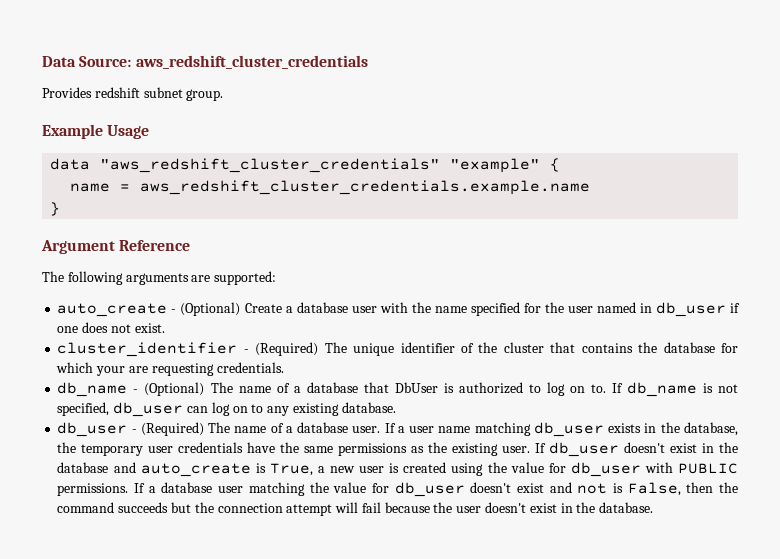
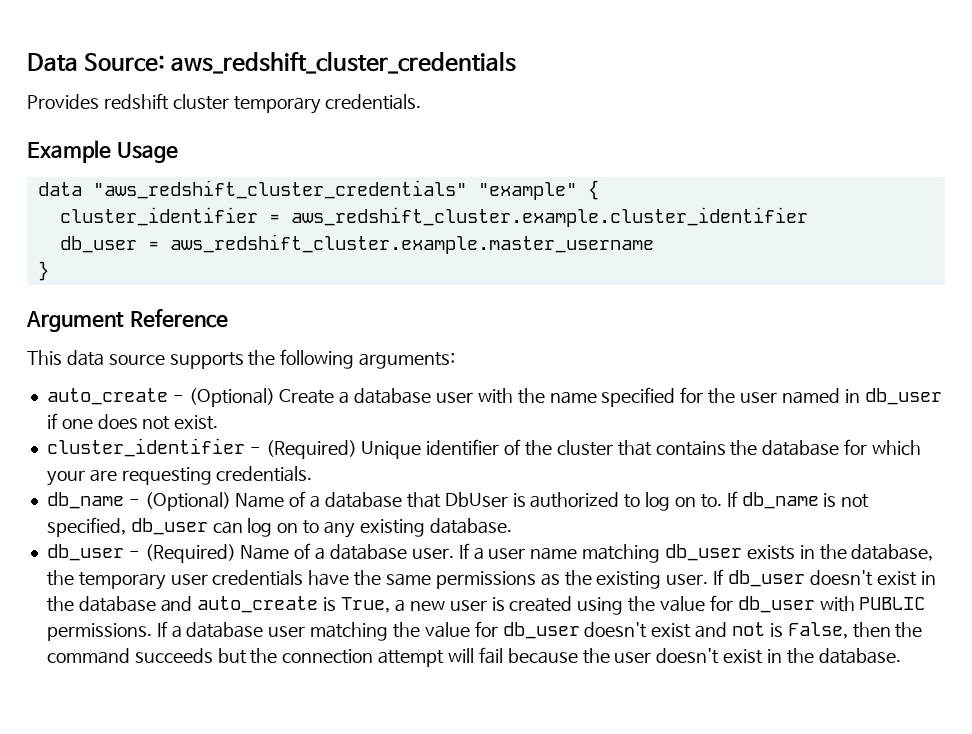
[143,87,224,101] subnet group. -> [172,94,422,114] cluster temporary credentials.
[70,180,591,195] [50,202,61,216] [41,240,191,254] [42,271,277,285] name = aws_redshift_cluster_credentials.example.name // } // Argument Reference // The following arguments are supported: -> [59,207,808,227] [59,234,654,254] [37,261,49,281] [26,309,228,332] [27,349,456,369] cluster_identifier = aws_redshift_cluster.example.cluster_identifier // db_user = aws_redshift_cluster.example.master_username // } // Argument Reference // This data source supports the following arguments:
[324,342,395,356] The unique -> [361,441,422,459] Unique
[210,382,271,393] The name -> [235,493,285,508] Name
[208,422,267,433] The name -> [240,545,290,560] Name

